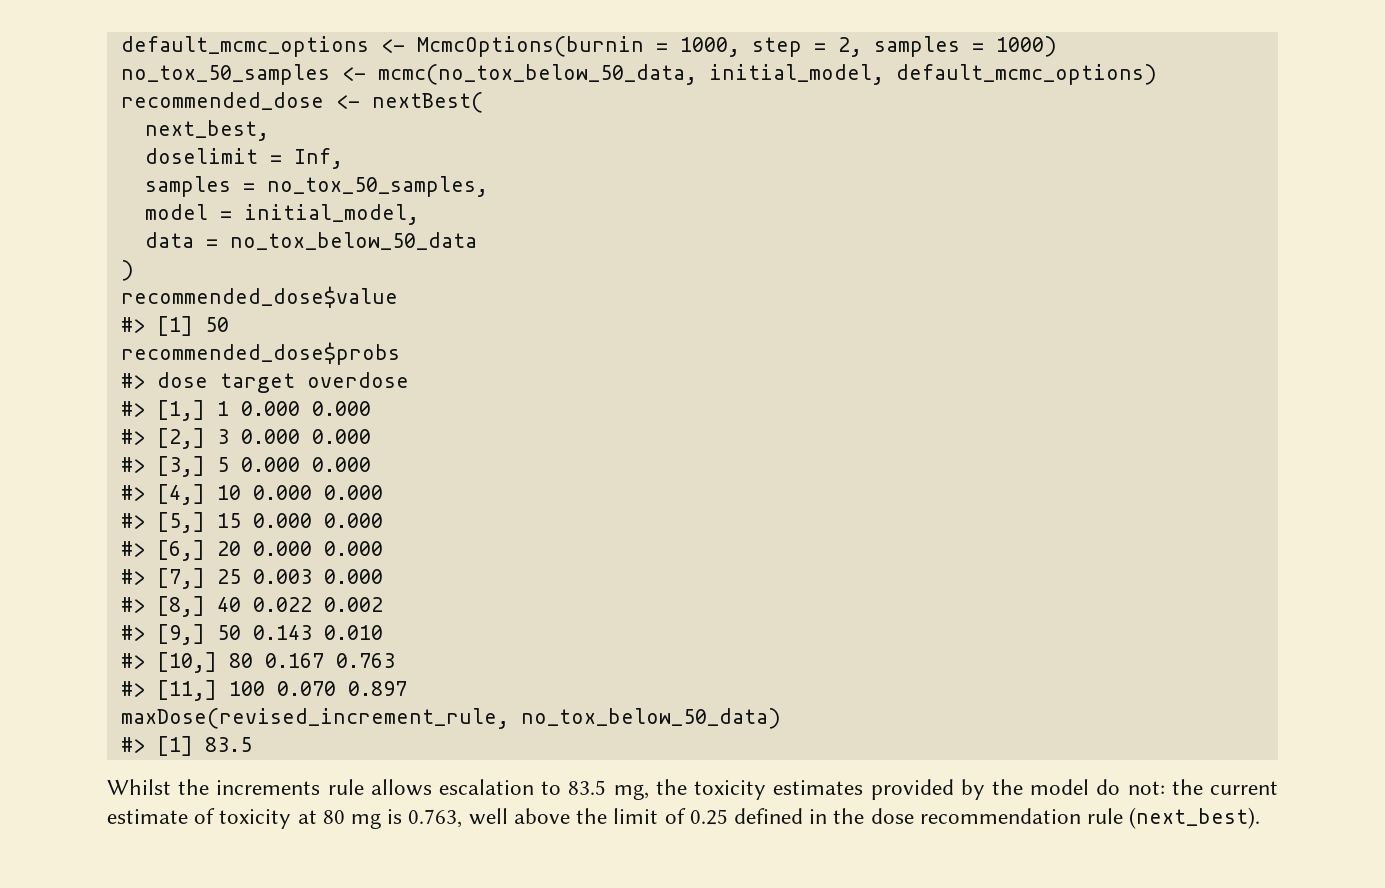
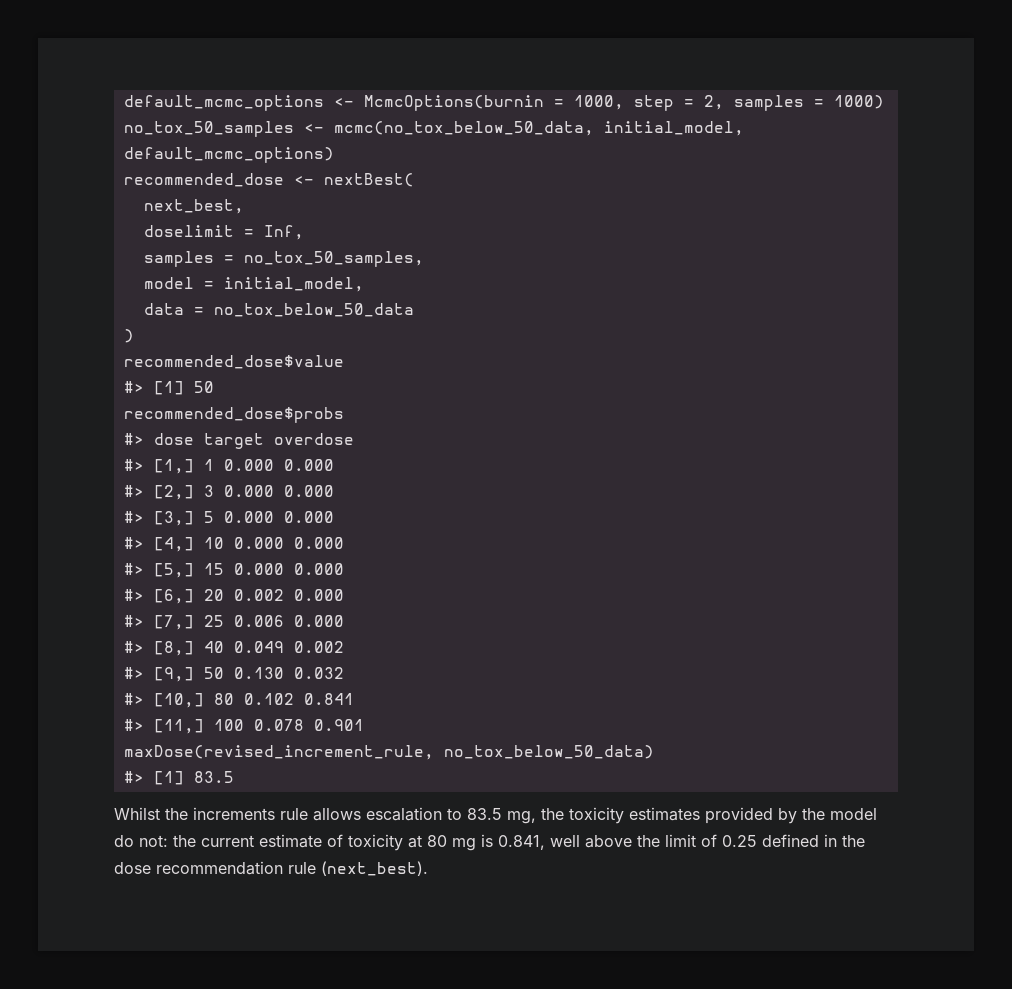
[252,541,312,556] 0.000 -> [233,589,284,601] 0.002
[252,569,312,584] 0.003 -> [233,615,284,627] 0.006
[252,597,312,612] 0.022 -> [233,641,284,653] 0.049
[252,625,383,640] 0.143 0.010 -> [233,667,344,679] 0.130 0.032
[264,653,395,668] 0.167 0.763 -> [243,693,354,705] 0.102 0.841
[276,681,407,696] 0.070 0.897 -> [253,719,364,731] 0.078 0.901
[408,809,463,828] 0.763, -> [498,835,545,850] 0.841,

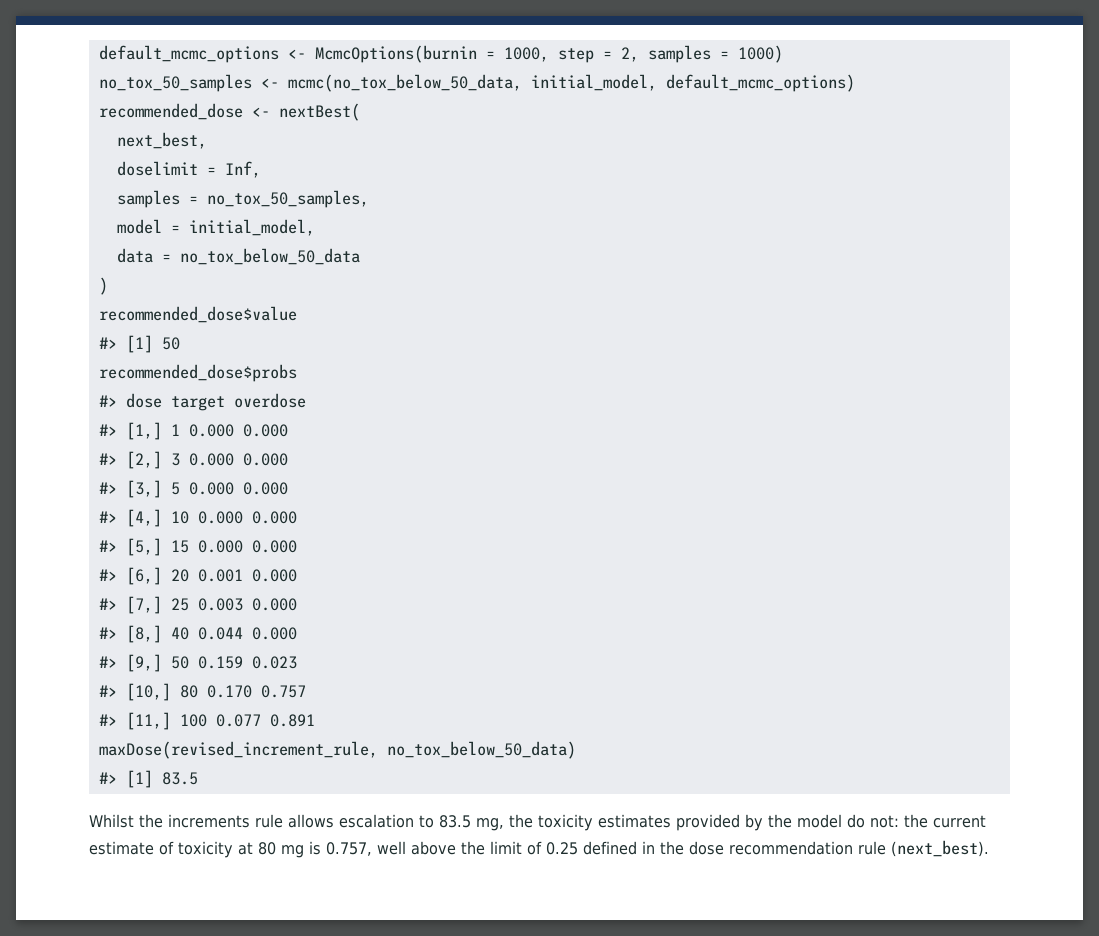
[233,589,284,601] 0.002 -> [197,569,243,582] 0.001
[233,615,284,627] 0.006 -> [197,598,243,611] 0.003
[233,641,344,653] 0.049 0.002 -> [197,627,297,640] 0.044 0.000
[233,667,344,679] 0.130 0.032 -> [197,656,297,669] 0.159 0.023
[243,693,354,705] 0.102 0.841 -> [206,685,306,698] 0.170 0.757
[253,719,364,731] 0.078 0.901 -> [215,714,315,727] 0.077 0.891
[498,835,545,850] 0.841, -> [326,842,372,856] 0.757,

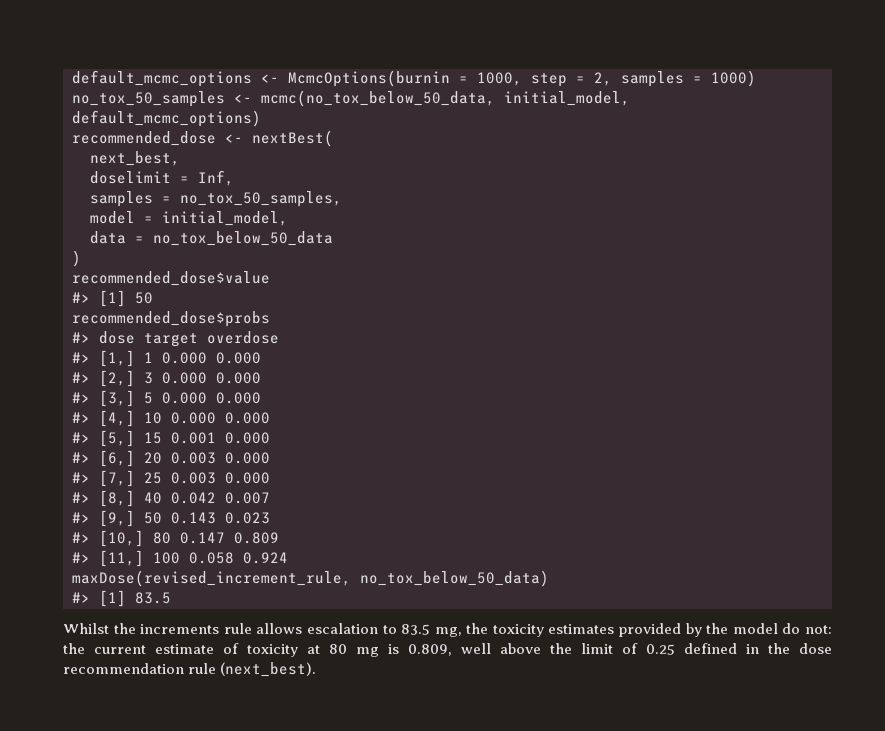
[197,540,243,553] 0.000 -> [171,432,216,444] 0.001
[197,569,243,582] 0.001 -> [171,452,216,464] 0.003
[197,627,297,640] 0.044 0.000 -> [171,492,270,504] 0.042 0.007
[197,656,243,669] 0.159 -> [171,512,216,524] 0.143
[206,685,306,698] 0.170 0.757 -> [180,532,279,544] 0.147 0.809
[215,714,315,727] 0.077 0.891 -> [189,552,288,564] 0.058 0.924
[326,842,372,856] 0.757, -> [408,644,452,656] 0.809,

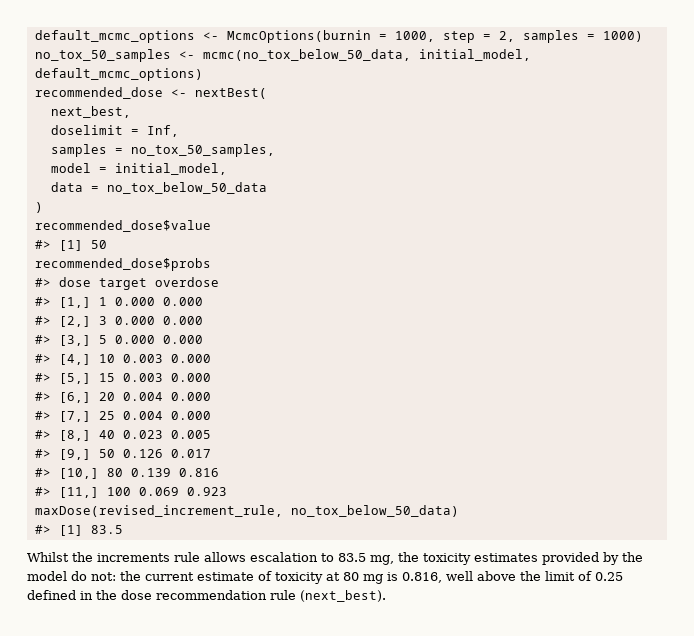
[171,412,216,424] 0.000 -> [122,354,163,363] 0.003
[171,432,216,444] 0.001 -> [122,373,163,382] 0.003
[171,452,216,464] 0.003 -> [122,392,163,401] 0.004
[171,472,216,484] 0.003 -> [122,411,163,420] 0.004
[171,492,270,504] 0.042 0.007 -> [122,430,211,439] 0.023 0.005
[171,512,270,524] 0.143 0.023 -> [122,449,211,458] 0.126 0.017
[180,532,279,544] 0.147 0.809 -> [130,468,219,477] 0.139 0.816
[189,552,288,564] 0.058 0.924 -> [138,487,227,496] 0.069 0.923
[408,644,452,656] 0.809, -> [402,572,442,583] 0.816,

